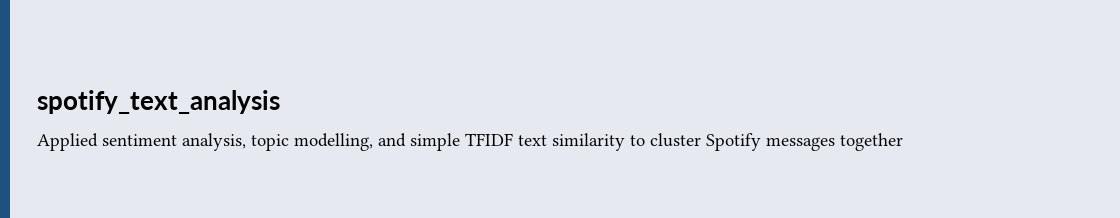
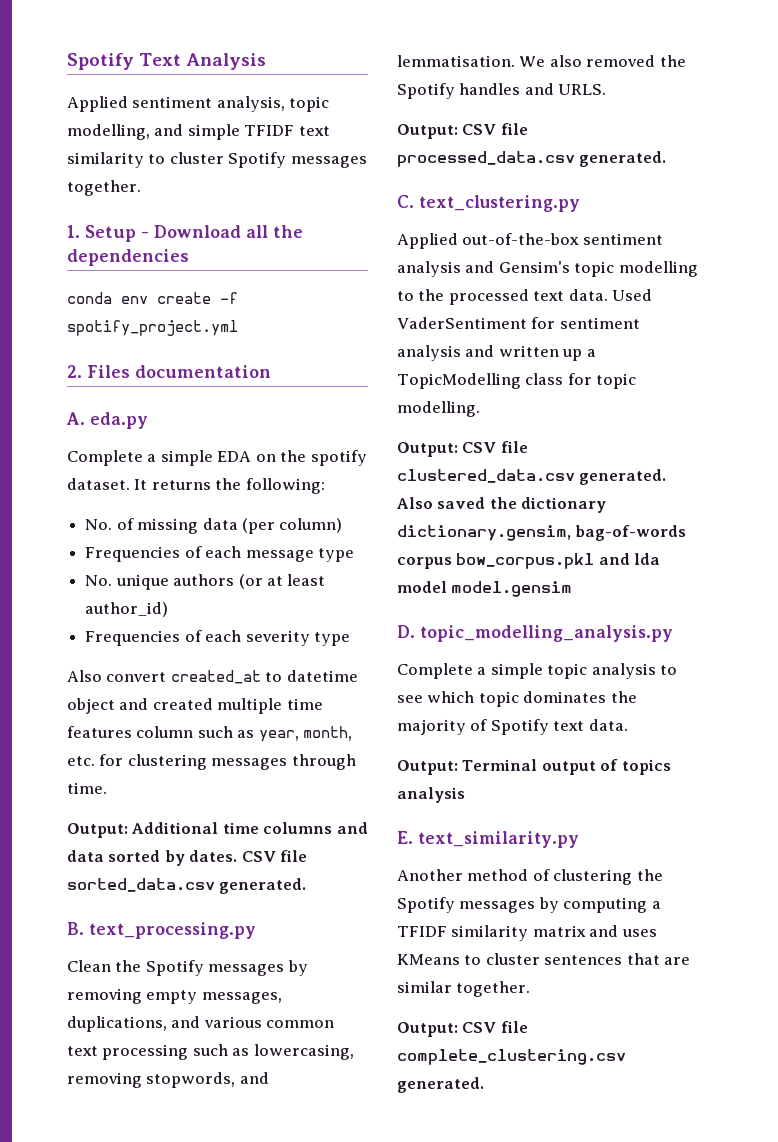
[37,90,280,114] spotify_text_analysis -> [67,53,267,70] Spotify Text Analysis
[840,133,903,151] together -> [67,180,141,196] [67,225,303,242] [67,249,189,266] [67,292,238,304] [67,320,238,336] [67,365,271,378] [66,412,148,429] [67,450,367,466] [67,478,325,494] [85,518,343,534] [85,546,354,562] [85,574,326,590] [85,602,169,617] [85,630,350,646] [67,670,358,684] [67,698,323,714] [67,726,353,742] [67,754,356,770] [67,782,107,794] [67,822,368,838] [67,850,308,866] [67,878,307,894] [67,922,256,939] [67,960,308,976] [67,988,282,1004] [67,1016,335,1032] [67,1044,354,1060] [67,1072,269,1088] [397,55,686,67] [397,83,607,99] [397,123,528,139] [397,151,667,167] [397,195,580,212] [397,233,663,249] [397,261,698,277] [397,289,653,305] [397,317,640,329] [397,345,596,361] [397,373,637,389] [397,401,480,417] [397,441,528,457] [397,469,667,485] [397,497,607,513] [397,525,687,541] [397,553,661,569] [397,581,573,597] [397,625,673,642] [397,663,678,679] [397,691,637,707] [397,719,628,735] [397,759,671,775] [397,787,465,803] [397,831,579,848] [397,869,663,885] [397,897,661,913] [397,925,657,941] [397,953,691,965] [397,981,531,997] [397,1021,528,1037] [397,1049,626,1065] [397,1077,484,1093] together. // 1. Setup - Download all the dependencies // conda env create -f spotify_project.yml // 2. Files documentation // A. eda.py // Complete a simple EDA on the spotify dataset. It returns the following: // No. of missing data (per column) // Frequencies of each message type // No. unique authors (or at least author_id) // Frequencies of each severity type // Also convert created_at to datetime object and created multiple time features column such as year, month, etc. for clustering messages through time. // Output: Additional time columns and data sorted by dates. CSV file sorted_data.csv generated. // B. text_processing.py // Clean the Spotify messages by removing empty messages, duplications, and various common text processing such as lowercasing, removing stopwords, and lemmatisation. We also removed the Spotify handles and URLS. // Output: CSV file processed_data.csv generated. // C. text_clustering.py // Applied out-of-the-box sentiment analysis and Gensim's topic modelling to the processed text data. Used VaderSentiment for sentiment analysis and written up a TopicModelling class for topic modelling. // Output: CSV file clustered_data.csv generated. Also saved the dictionary dictionary.gensim, bag-of-words corpus bow_corpus.pkl and lda model model.gensim // D. topic_modelling_analysis.py // Complete a simple topic analysis to see which topic dominates the majority of Spotify text data. // Output: Terminal output of topics analysis // E. text_similarity.py // Another method of clustering the Spotify messages by computing a TFIDF similarity matrix and uses KMeans to cluster sentences that are similar together. // Output: CSV file complete_clustering.csv generated.

